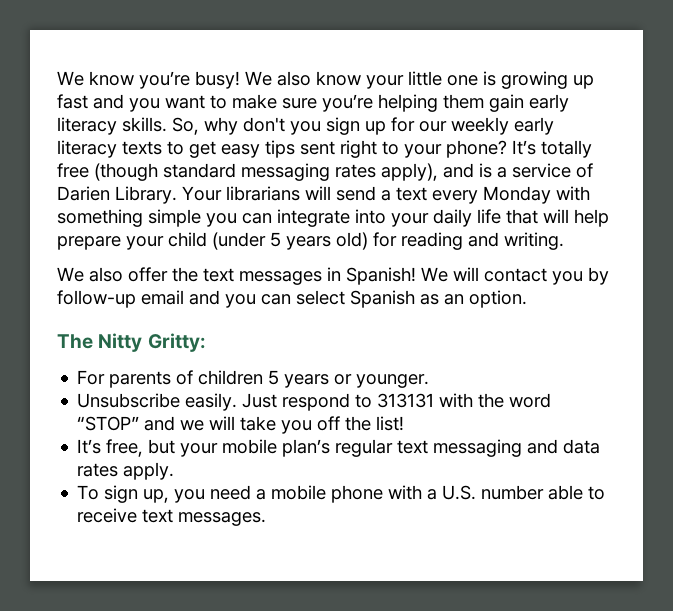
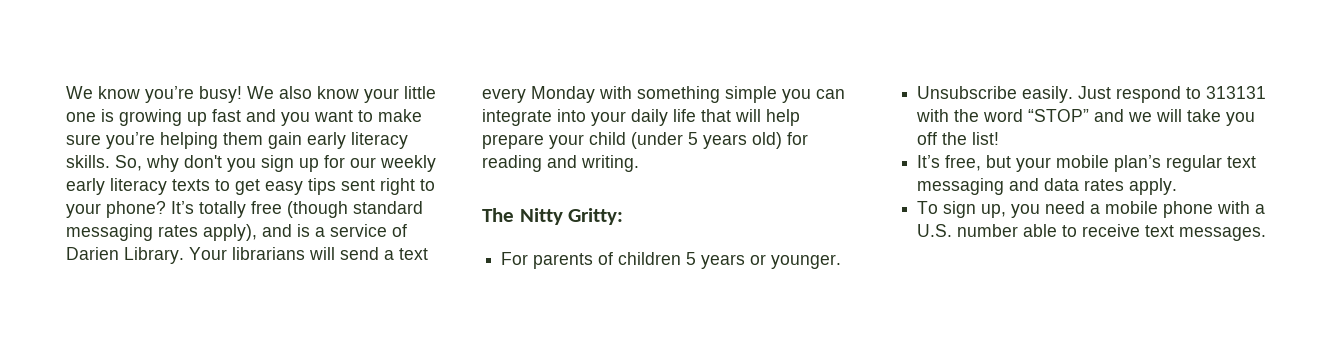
[57,267,609,285] [57,290,527,308] // We also offer the text messages in Spanish! We will contact you by follow-up email and you can select Spanish as an option. -> (639, 163) none

